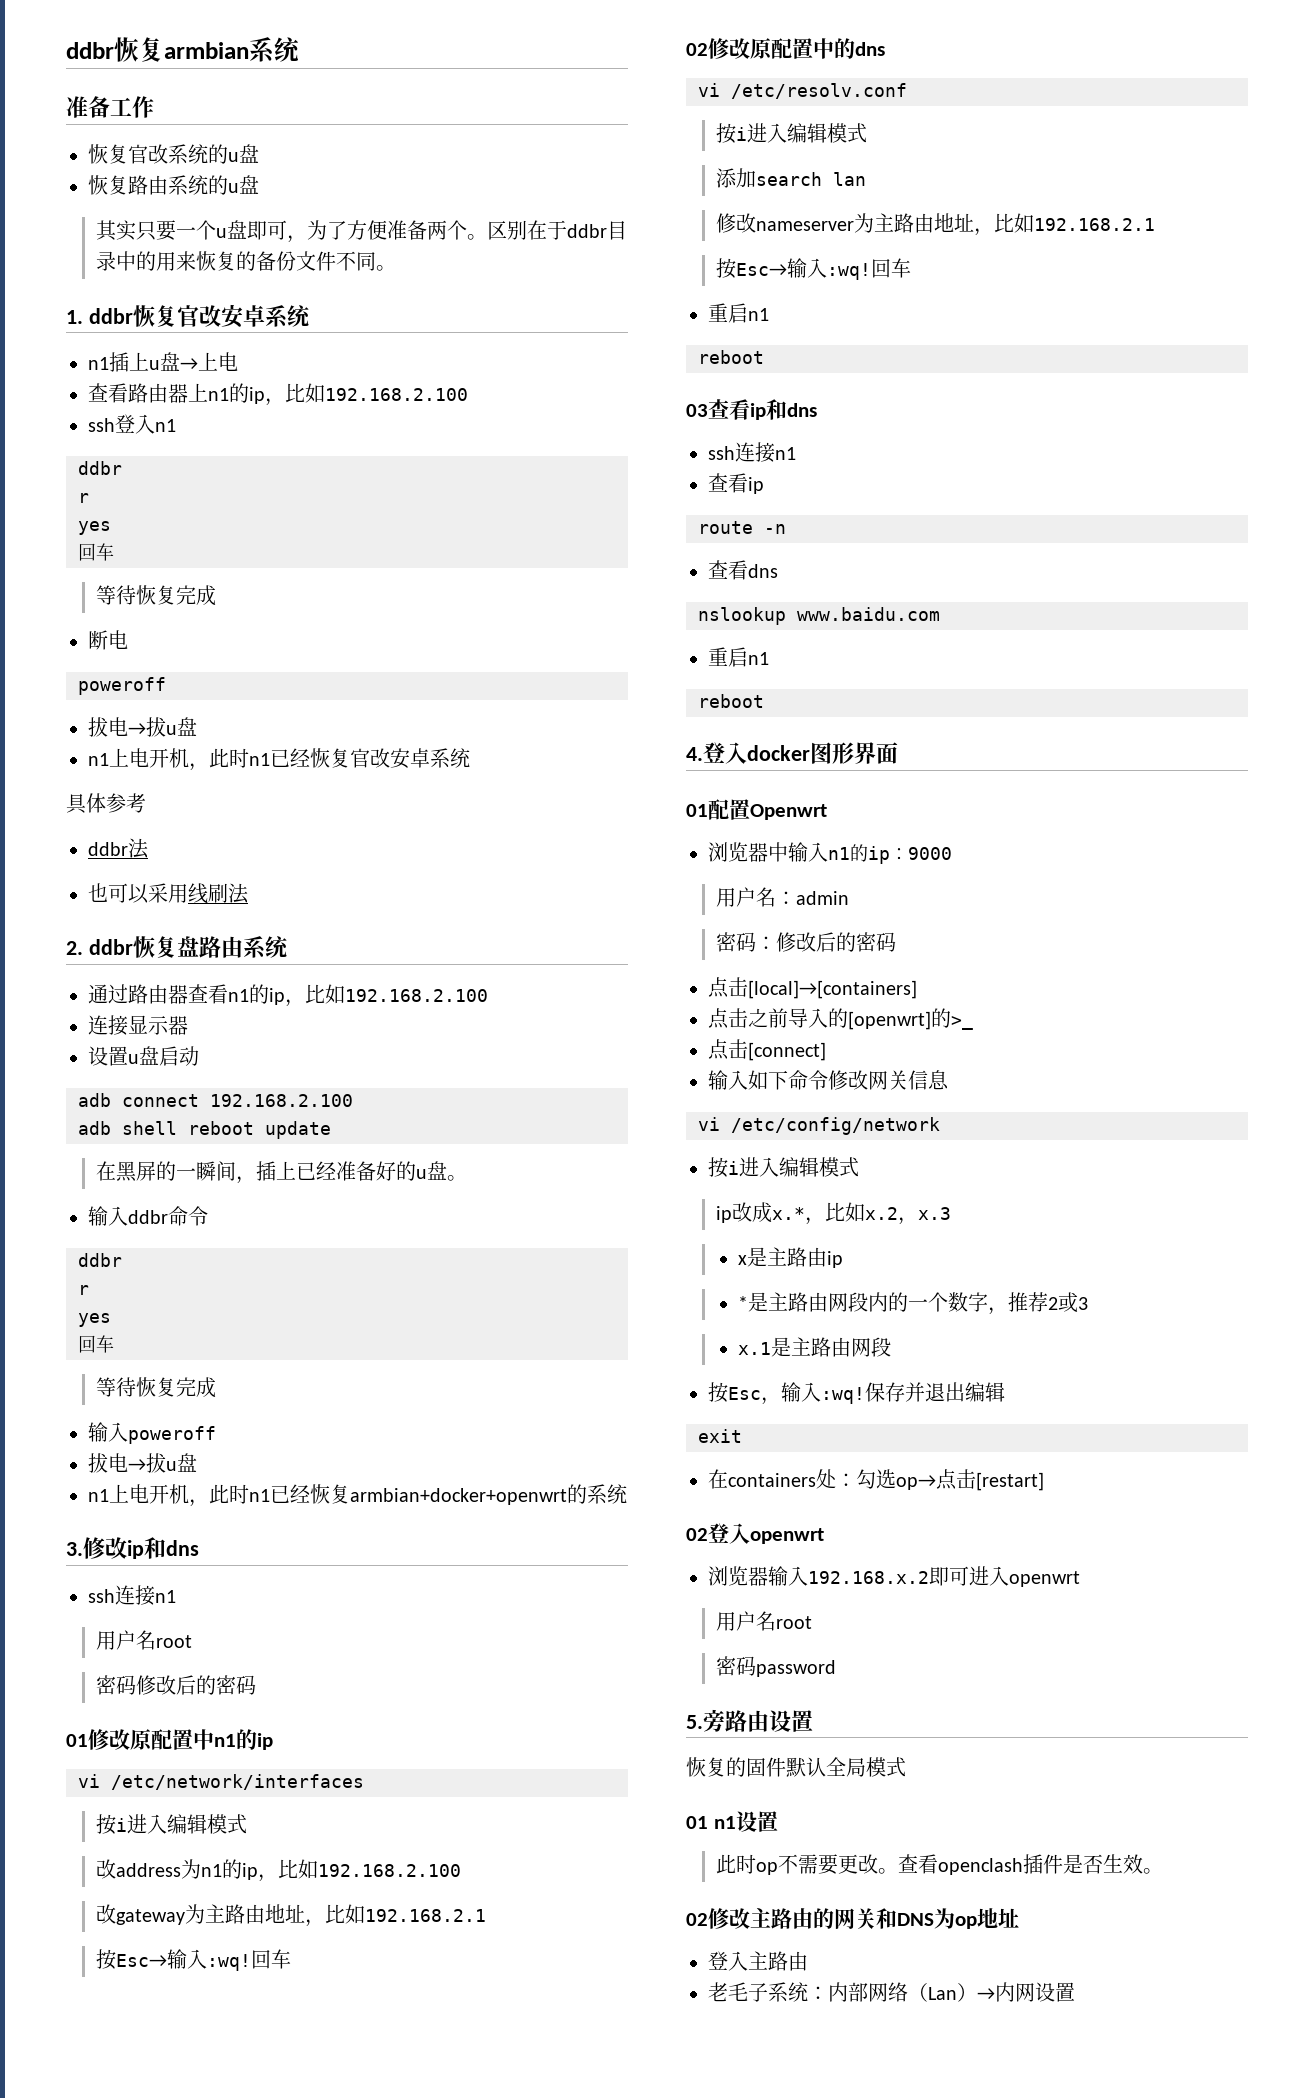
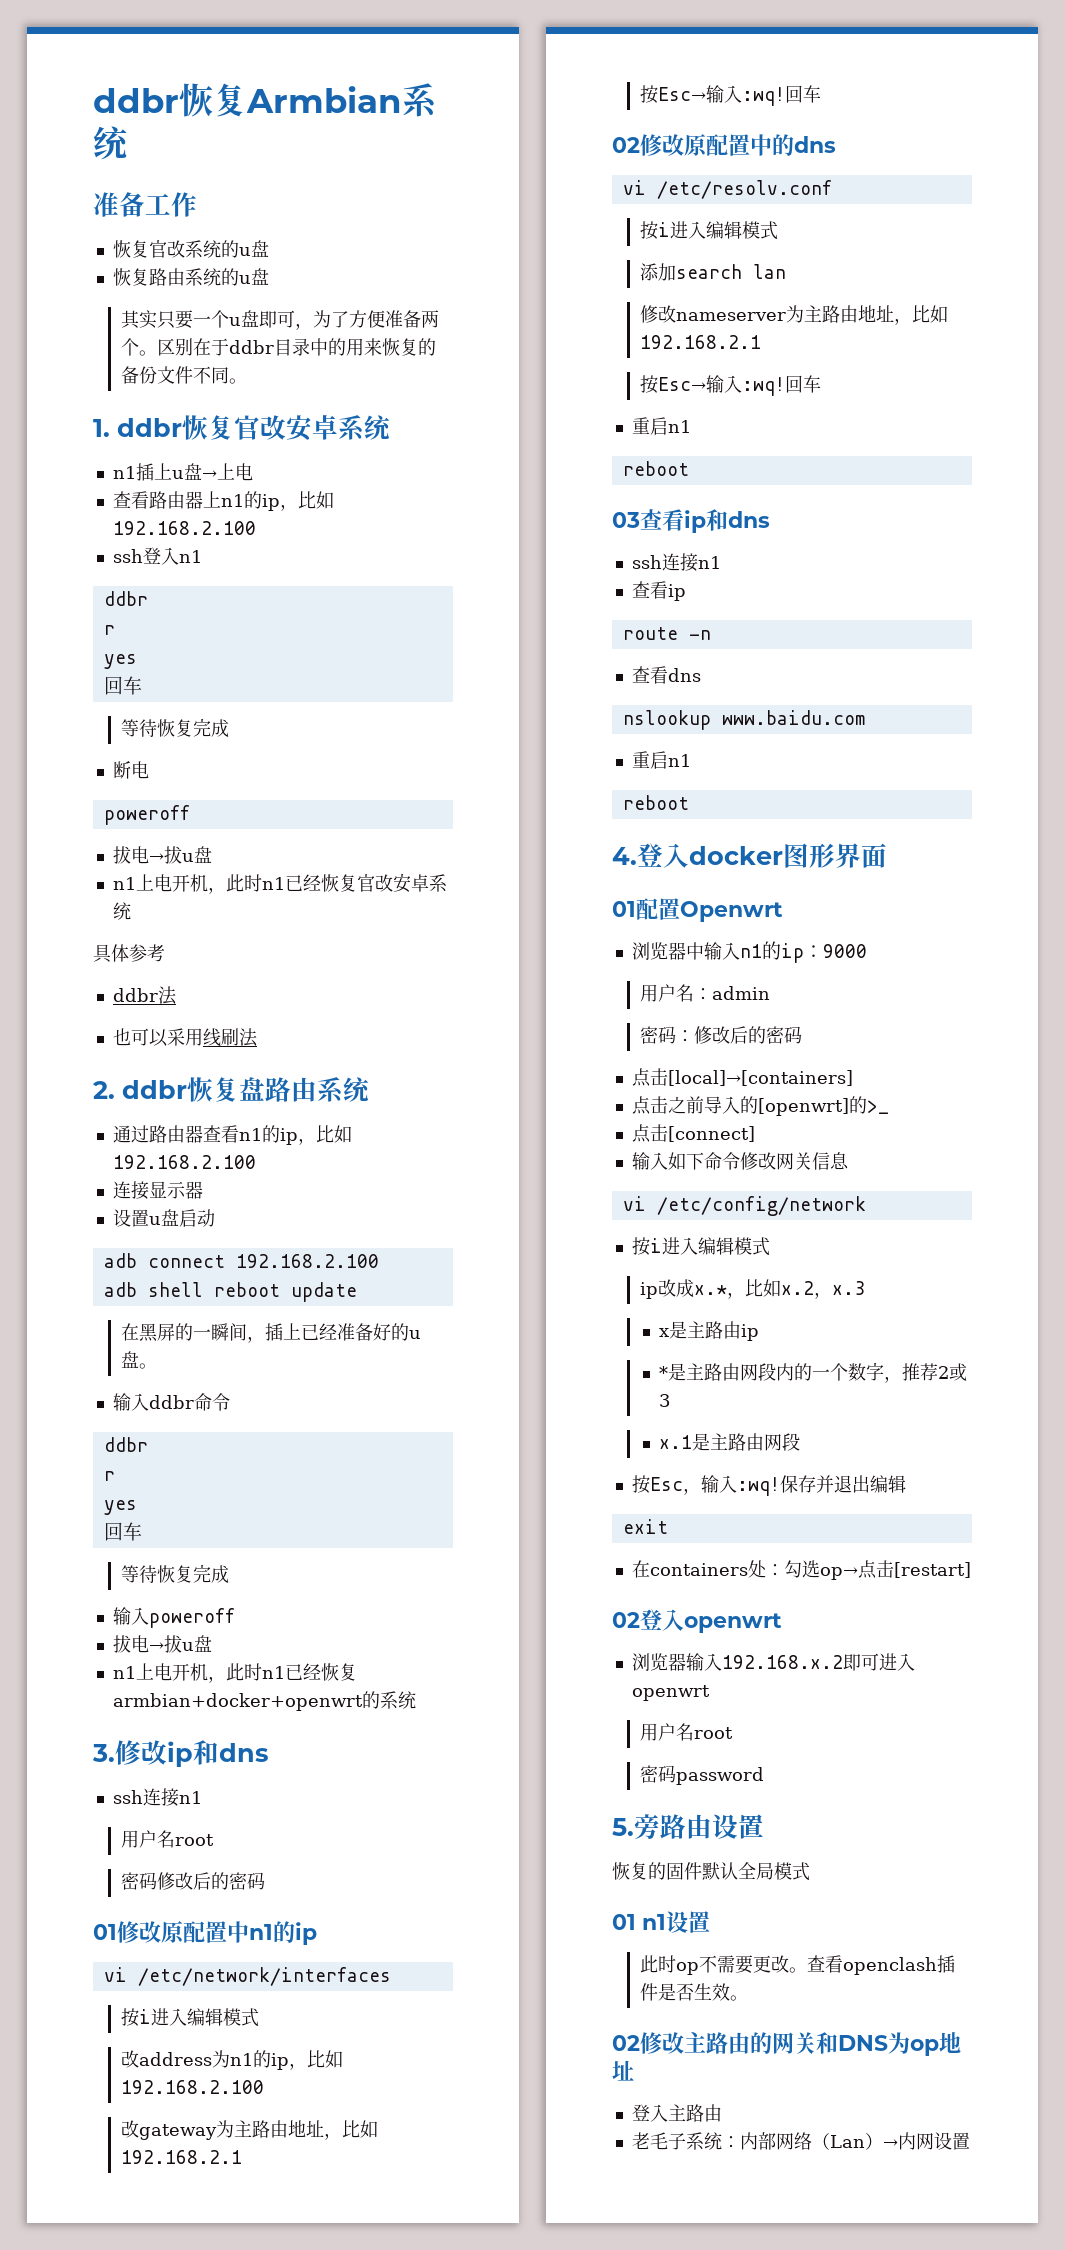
[66,37,249,62] ddbr恢复armbian -> [93,83,402,117] ddbr恢复Armbian

